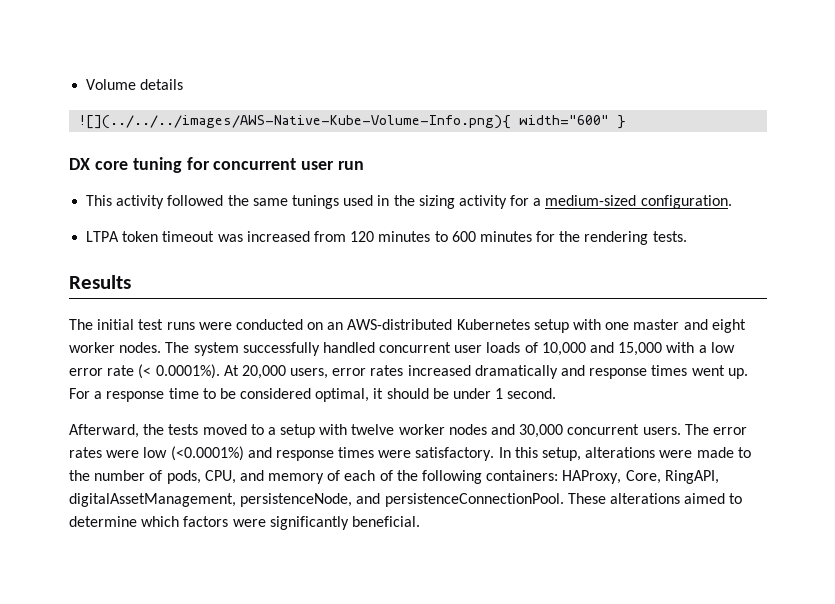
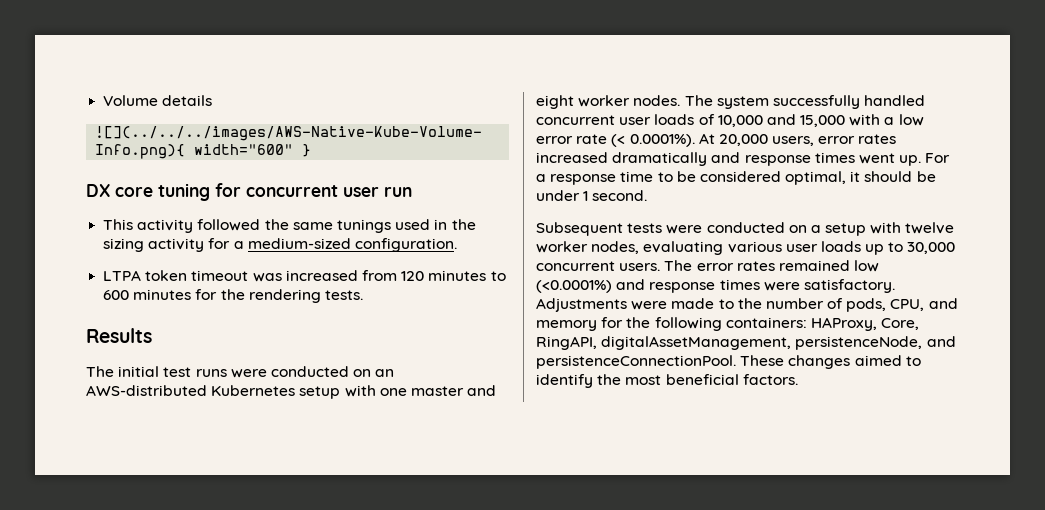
[69,424,264,438] Afterward, the tests moved to -> [536,222,807,236] Subsequent tests were conducted on
[448,424,516,435] nodes and -> [591,241,904,255] nodes, evaluating various user loads up to
[106,450,140,458] were -> [778,260,850,271] remained
[498,447,656,461] In this setup, alterations -> [536,298,627,312] Adjustments
[327,470,393,481] of each of -> [601,317,624,328] for
[609,493,680,504] alterations -> [788,355,851,369] changes
[69,516,420,530] determine which factors were significantly beneficial. -> [536,374,798,388] identify the most beneficial factors.

